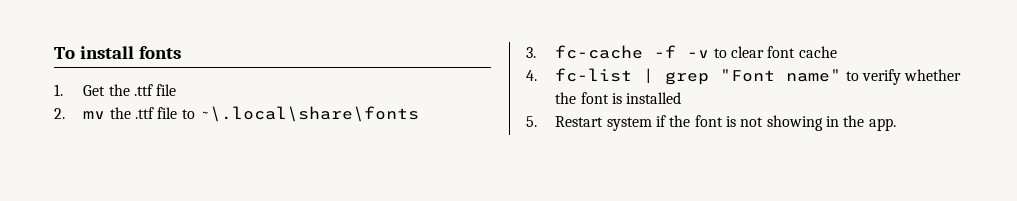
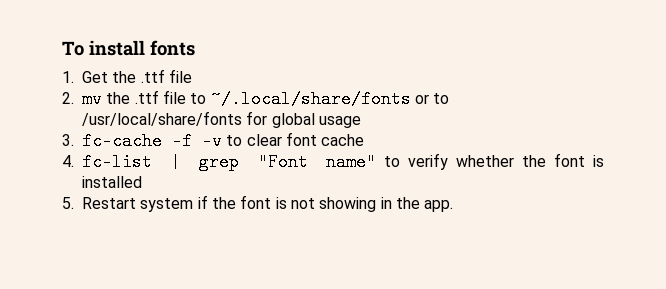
[198,106,419,122] ~\.local\share\fonts -> [210,90,450,108] [82,111,361,128] ~/.local/share/fonts or to /usr/local/share/fonts for global usage

